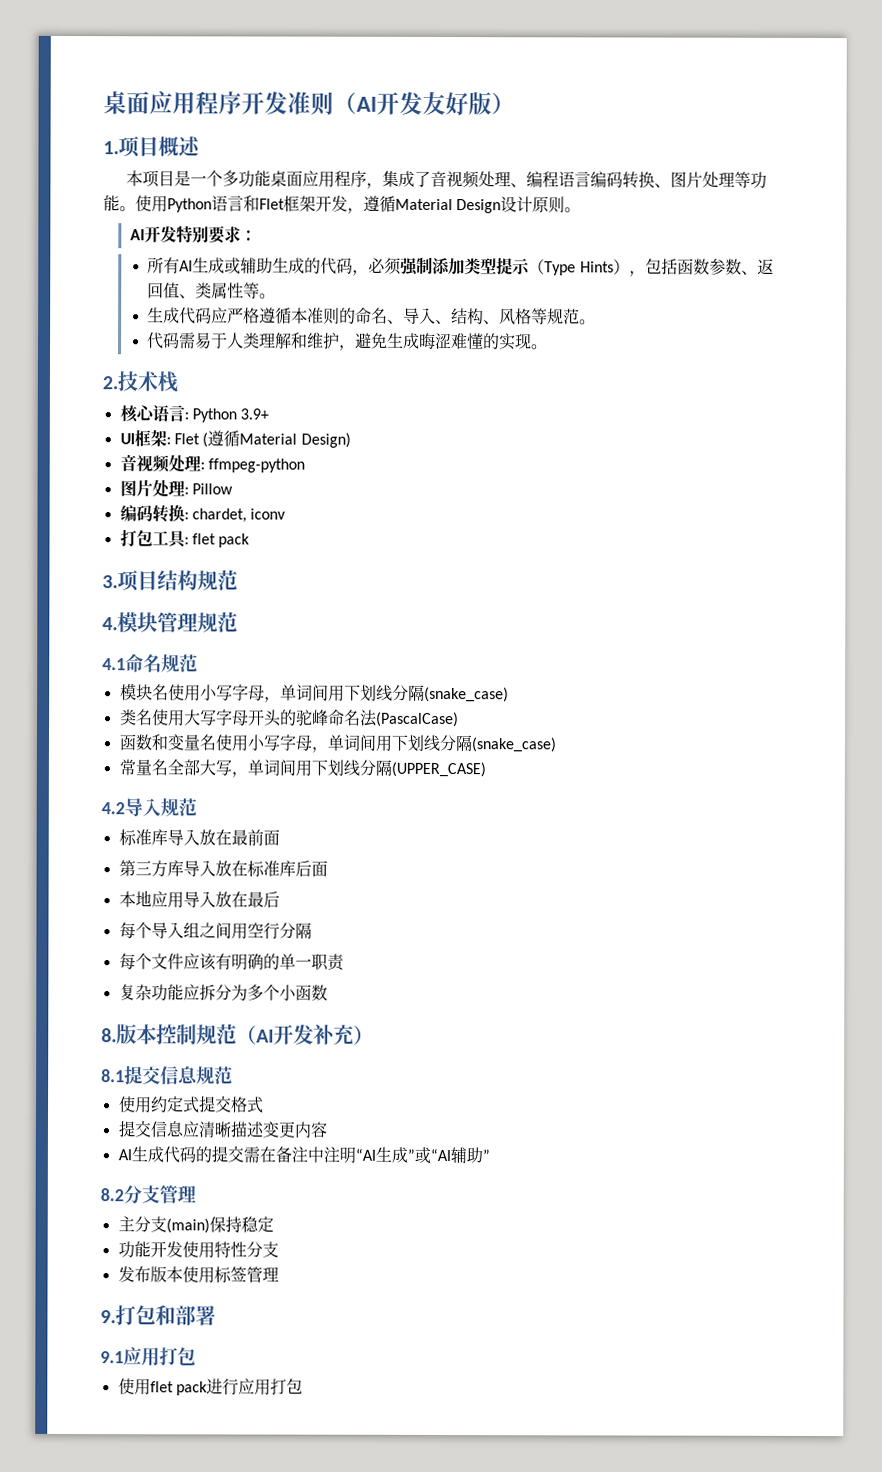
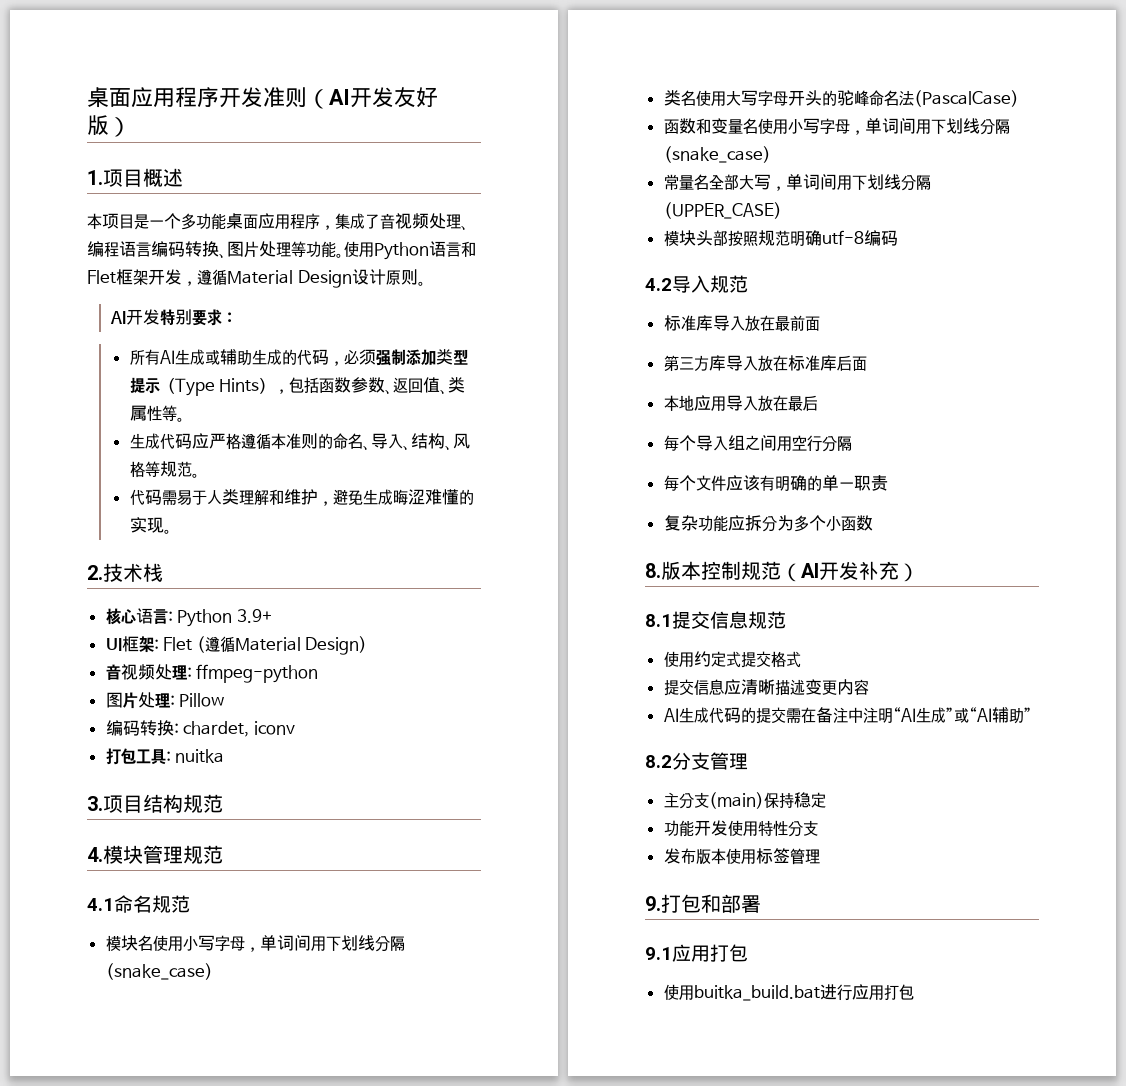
[191,533,251,548] flet pack -> [175,749,225,763] nuitka
(486, 769) none -> [663,230,898,247] // 模块头部按照规范明确utf-8编码
[149,1381,208,1396] flet pack -> [693,985,820,1001] buitka_build.bat

